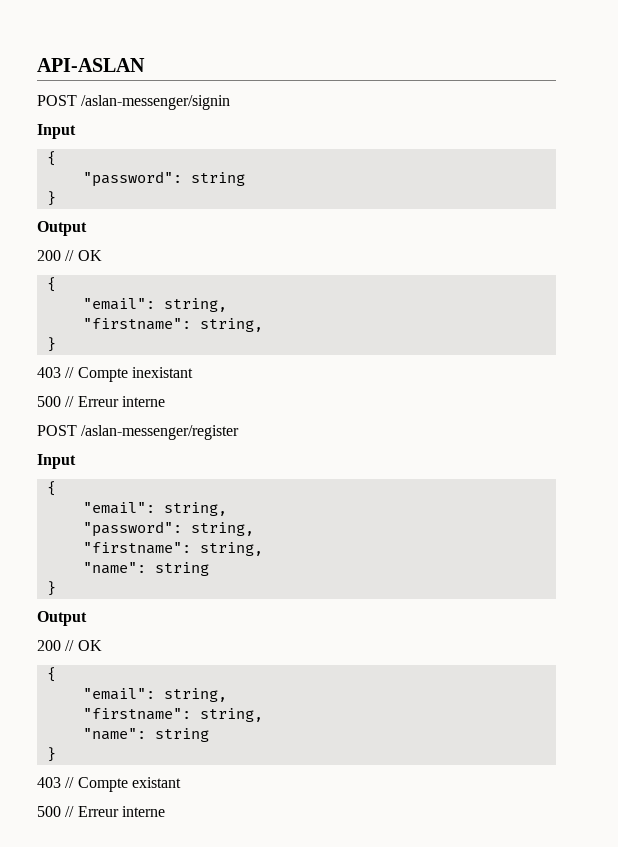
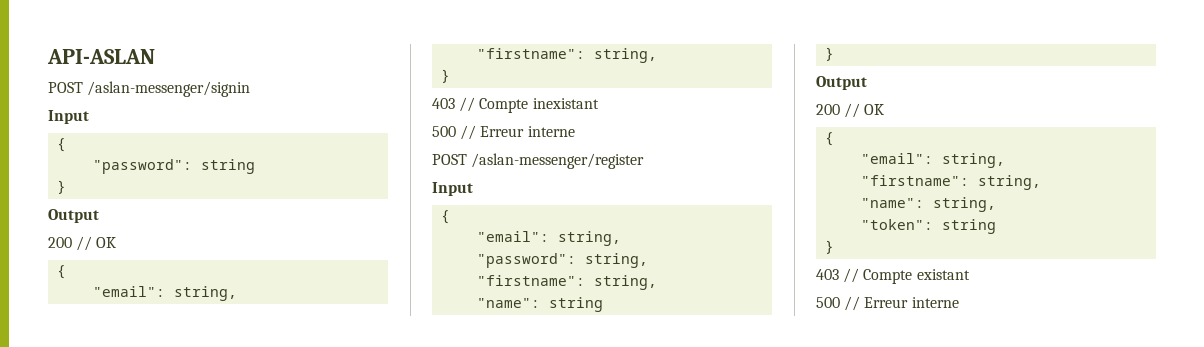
(146, 734) none -> [933,197,997,212] [861,219,934,230] string, // "token":

